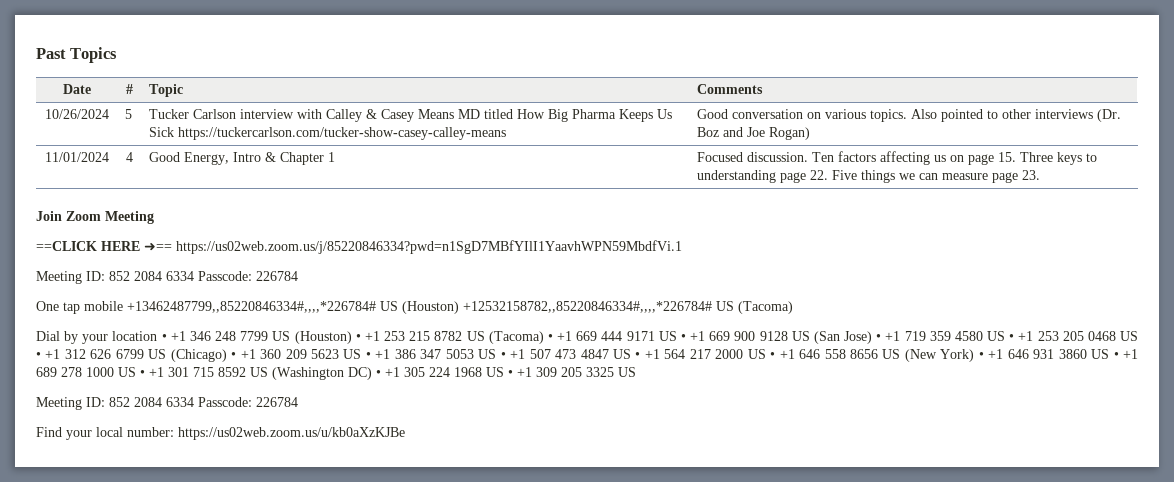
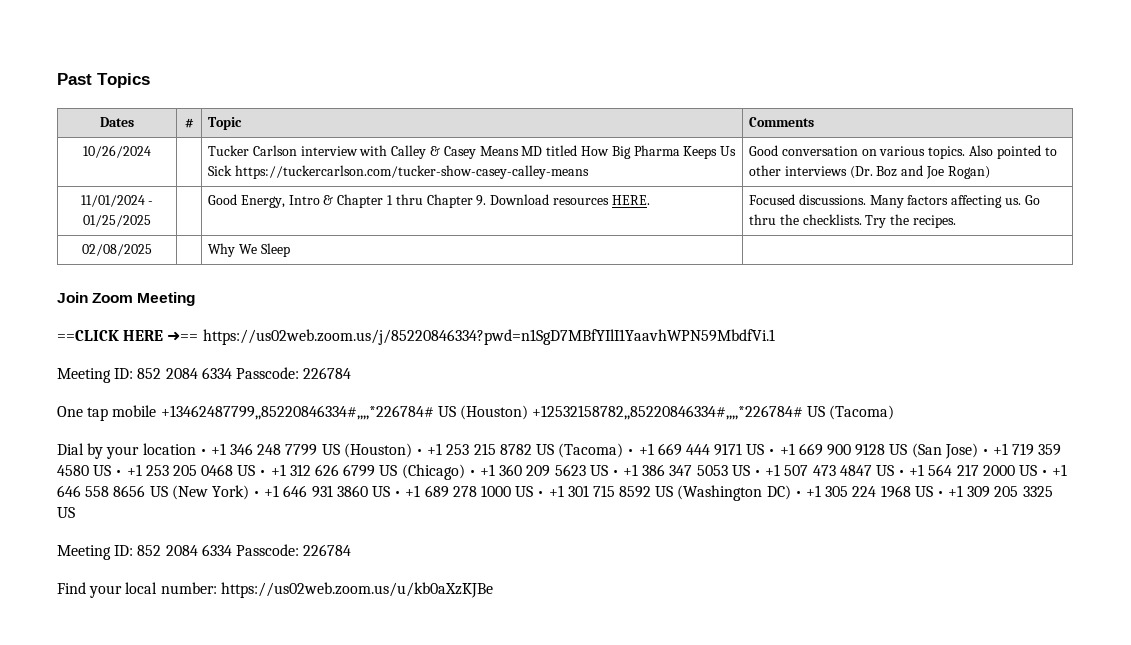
[63,84,91,94] Date -> [100,117,134,127] Dates
[125,109,133,119] 5 -> (151, 151) none
[126,152,133,162] | 4 -> [148,201,154,205] [83,215,151,227] - 01/25/2025 |
[697,151,1098,165] [697,170,1041,183] | Focused discussion. Ten factors affecting us on page 15. Three keys to understanding page 22. Five things we can measure page 23. -> [395,194,650,208] [749,194,1040,208] [749,214,957,228] [82,244,152,256] [208,243,290,257] thru Chapter 9. Download resources HERE. | Focused discussions. Many factors affecting us. Go thru the checklists. Try the recipes. // 02/08/2025 | | Why We Sleep |

